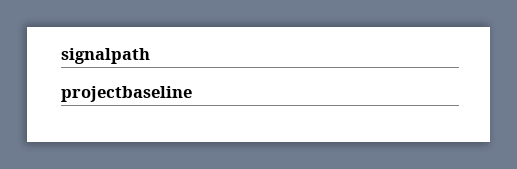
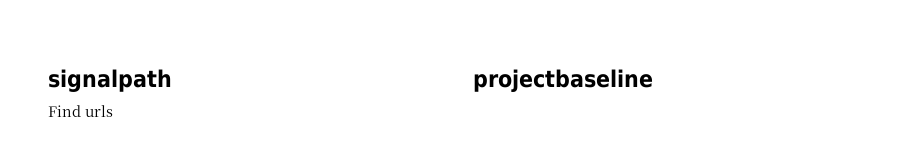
(150, 56) none -> [48,105,113,117] // Find urls

